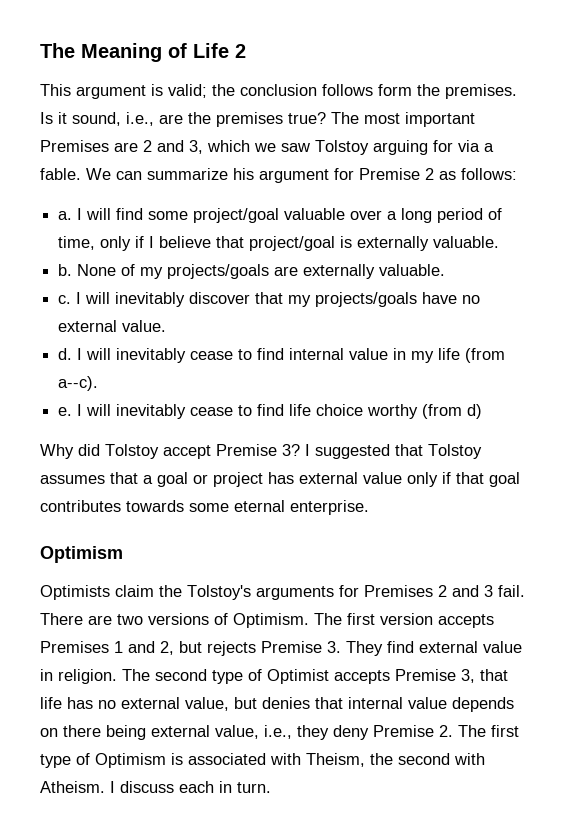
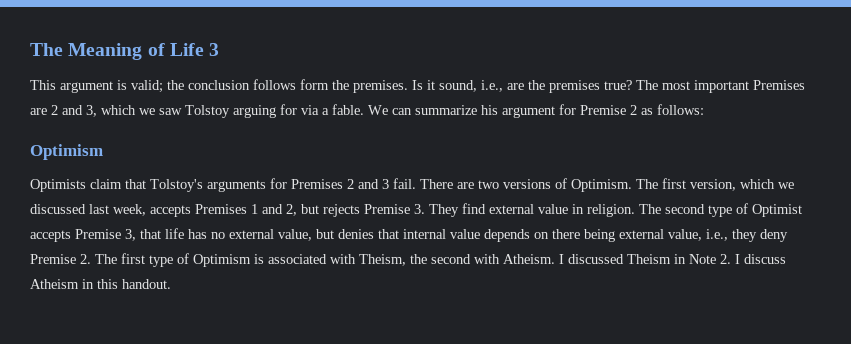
[235,44,246,58] 2 -> [209,43,220,56] 3
[58,208,503,223] [58,236,500,251] [58,264,446,279] [58,292,481,307] [58,320,167,332] [58,348,506,363] [58,376,99,391] [58,404,483,419] [40,444,482,459] [40,472,520,487] [40,500,369,515] // a. I will find some project/goal valuable over a long period of time, only if I believe that project/goal is externally valuable. // b. None of my projects/goals are externally valuable. // c. I will inevitably discover that my projects/goals have no external value. // d. I will inevitably cease to find internal value in my life (from a--c). // e. I will inevitably cease to find life choice worthy (from d) // Why did Tolstoy accept Premise 3? I suggested that Tolstoy assumes that a goal or project has external value only if that goal contributes towards some eternal enterprise. -> (704, 109) none
[159,585,182,597] the -> [125,179,146,189] that
[380,613,433,625] version -> [690,179,794,191] [30,204,146,216] version, which we discussed last week,
[120,781,271,793] discuss each in turn. -> [568,254,786,264] [30,279,171,289] discussed Theism in Note 2. I discuss Atheism in this handout.

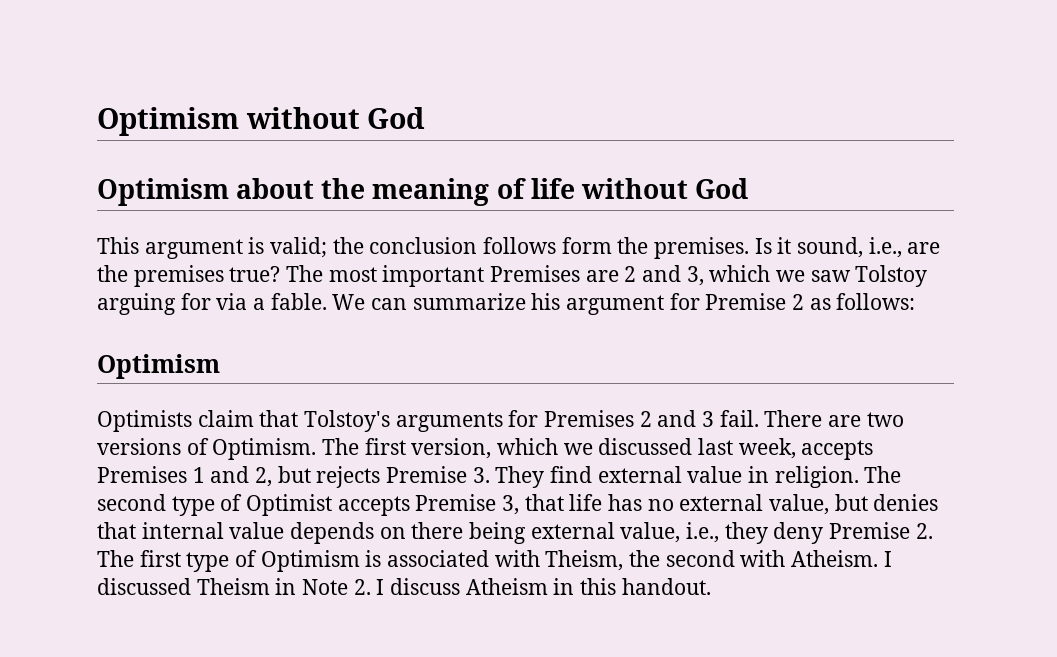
[30,43,220,60] The Meaning of Life 3 -> [97,107,426,136] [97,178,749,206] Optimism without God // Optimism about the meaning of life without God

